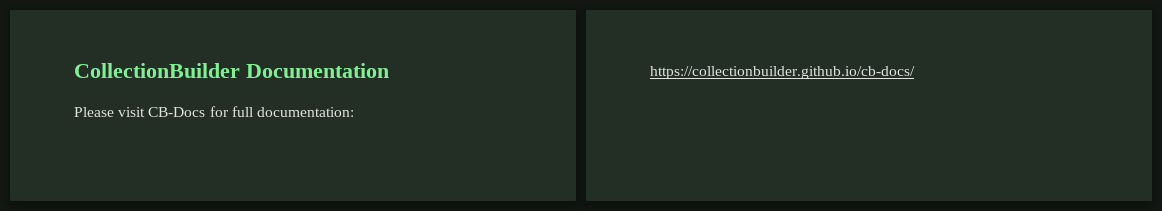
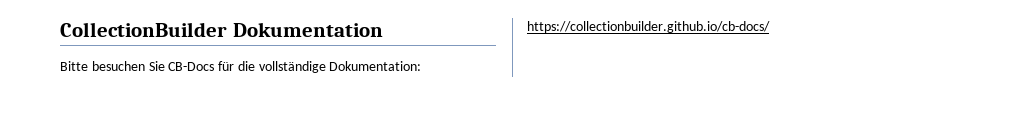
[246,63,389,78] [74,106,354,117] Documentation // Please visit CB-Docs for full documentation: -> [232,22,383,37] [60,61,422,73] Dokumentation // Bitte besuchen Sie CB-Docs für die vollständige Dokumentation:

